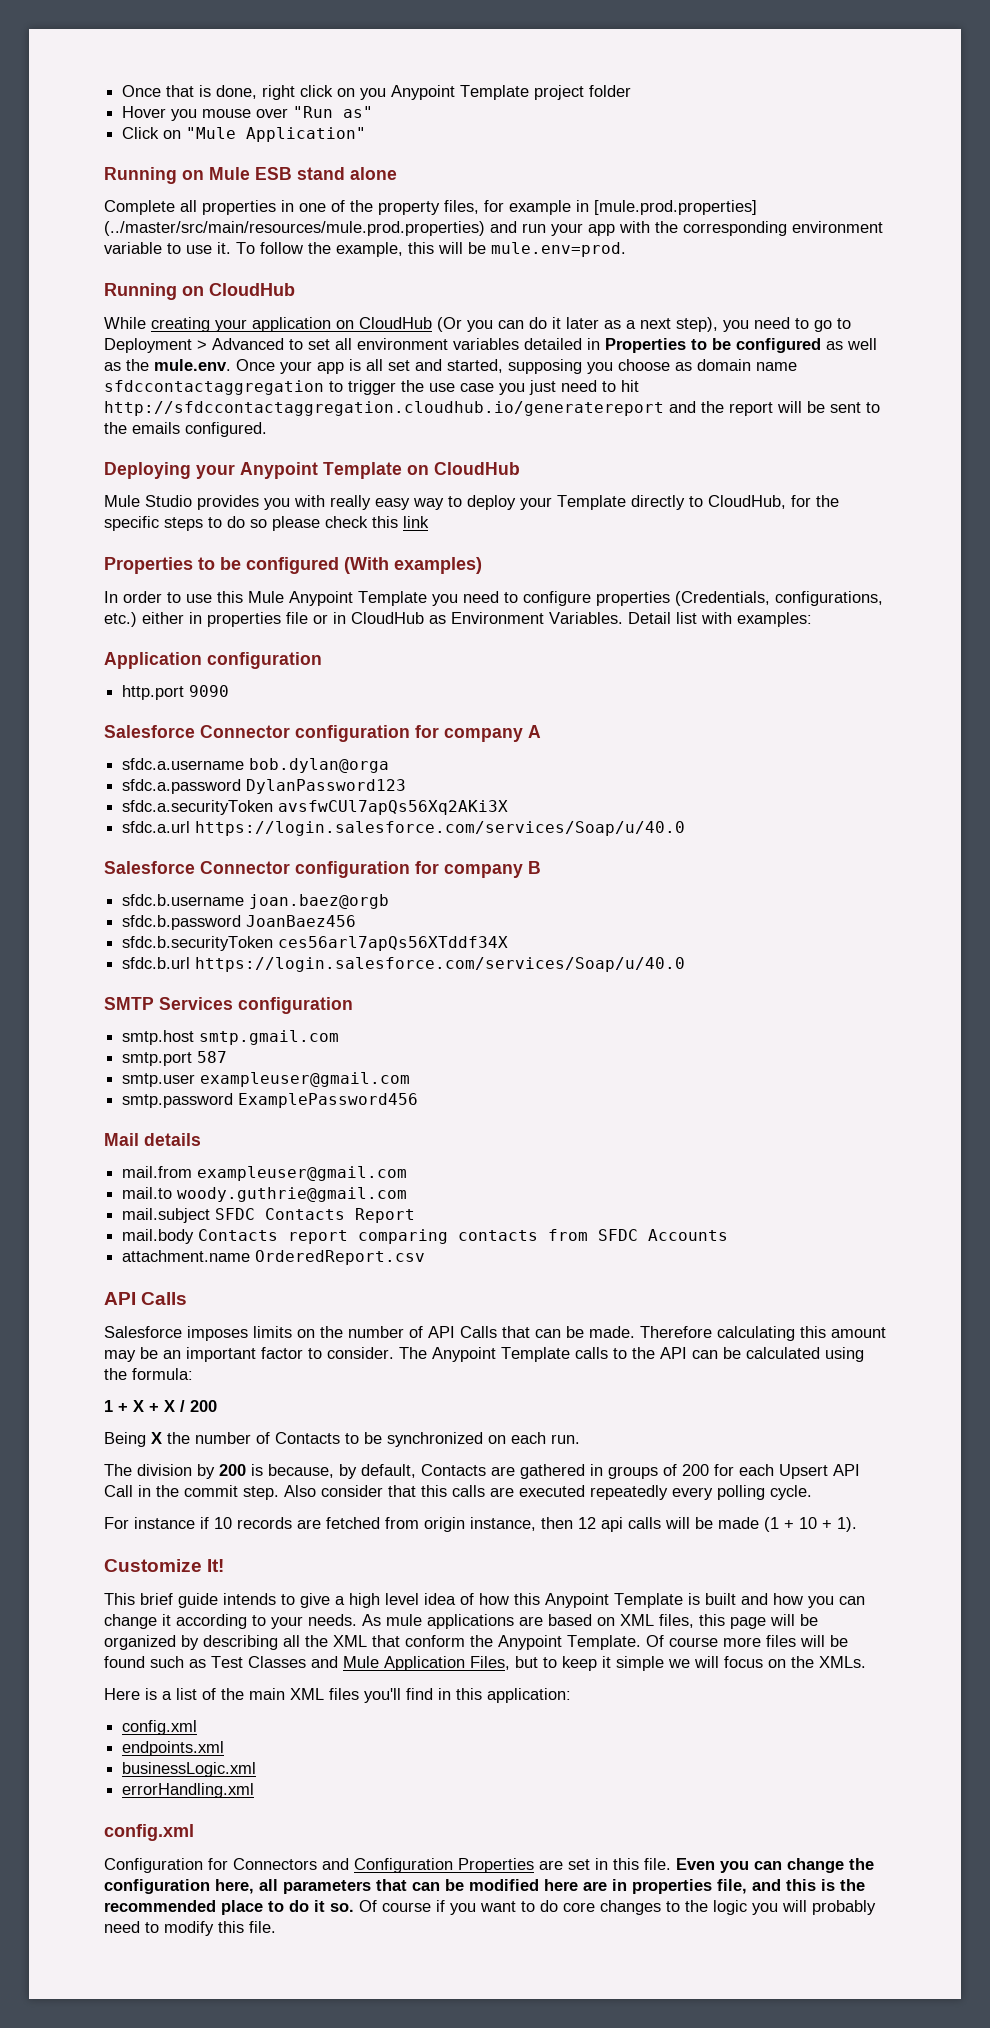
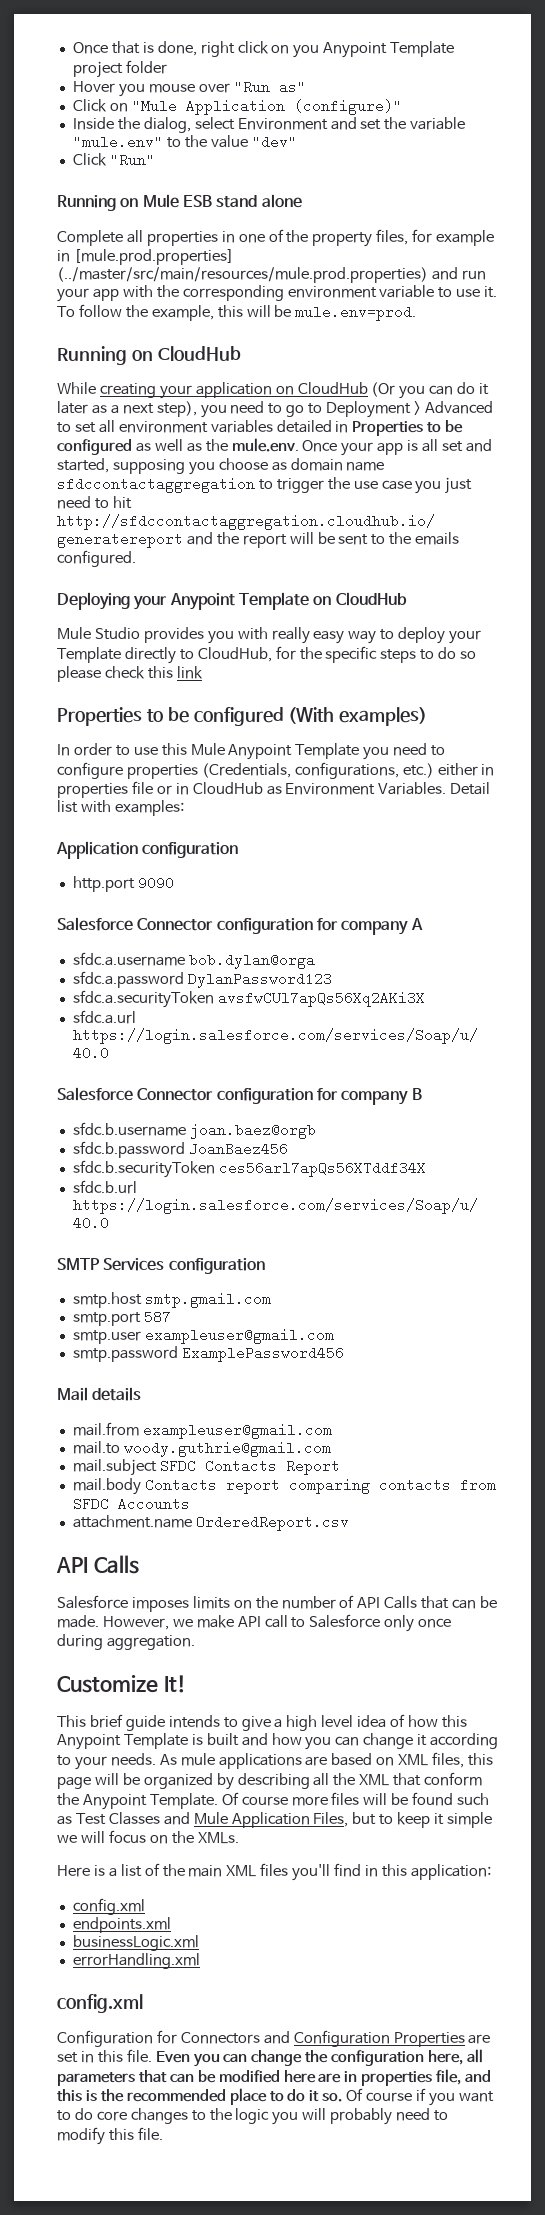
[246,127,367,142] Application" -> [185,99,402,115] [72,117,466,133] [72,135,297,149] [72,153,155,167] Application (configure)" // Inside the dialog, select Environment and set the variable "mule.env" to the value "dev" // Click "Run"
[640,1326,886,1341] [104,1347,864,1362] [104,1368,193,1380] [104,1400,217,1412] [104,1432,580,1447] [104,1464,860,1479] [104,1485,812,1500] [104,1517,857,1532] Therefore calculating this amount may be an important factor to consider. The Anypoint Template calls to the API can be calculated using the formula: // 1 + X + X / 200 // Being X the number of Contacts to be synchronized on each run. // The division by 200 is because, by default, Contacts are gathered in groups of 200 for each Upsert API Call in the commit step. Also consider that this calls are executed repeatedly every polling cycle. // For instance if 10 records are fetched from origin instance, then 12 api calls will be made (1 + 10 + 1). -> [102,1614,452,1632] [57,1634,195,1650] However, we make API call to Salesforce only once during aggregation.

